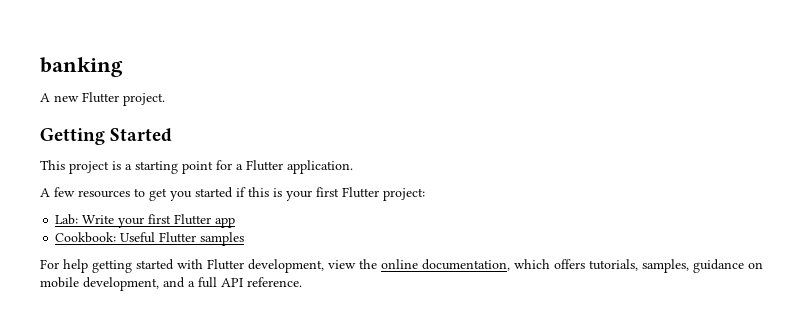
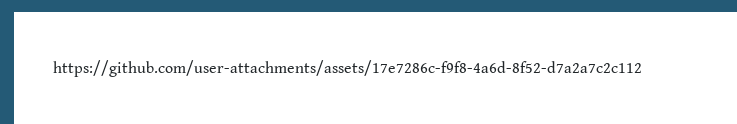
[40,57,123,77] [40,92,165,106] [40,128,173,145] [40,160,353,174] [40,187,425,201] [55,214,236,228] [55,232,245,246] [40,259,763,273] [40,277,302,291] banking // A new Flutter project. // Getting Started // This project is a starting point for a Flutter application. // A few resources to get you started if this is your first Flutter project: // Lab: Write your first Flutter app // Cookbook: Useful Flutter samples // For help getting started with Flutter development, view the online documentation, which offers tutorials, samples, guidance on mobile development, and a full API reference. -> [53,60,642,77] https://github.com/user-attachments/assets/17e7286c-f9f8-4a6d-8f52-d7a2a7c2c112

